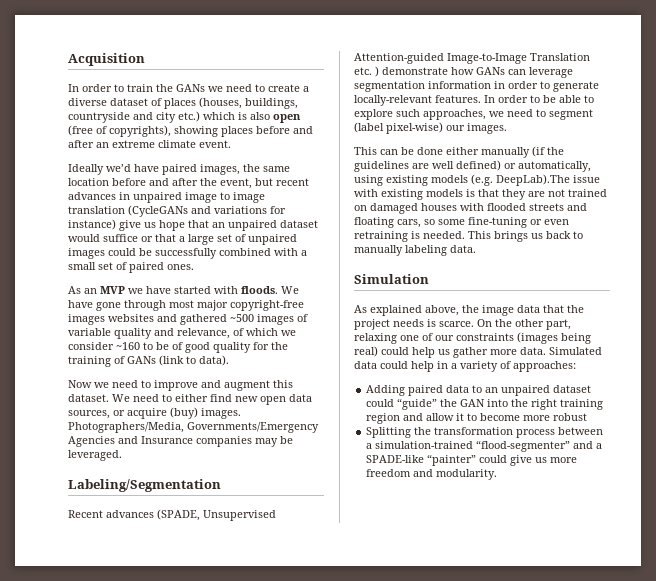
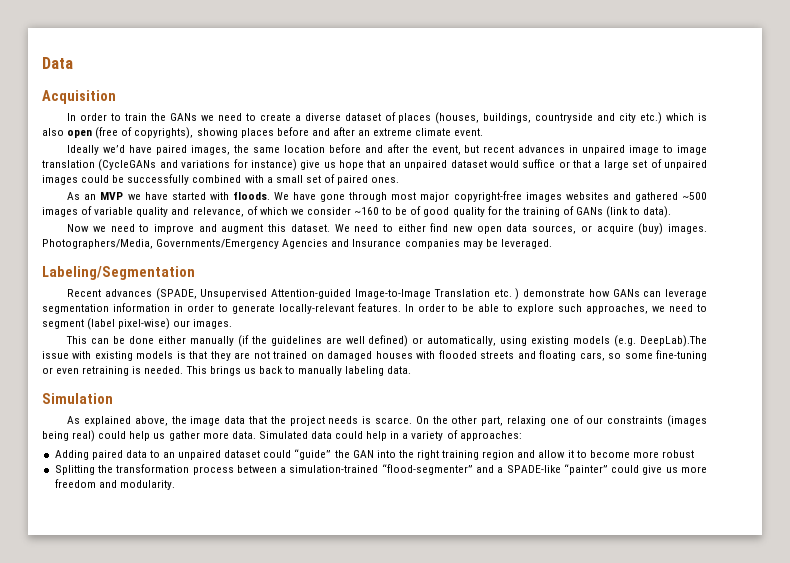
(68, 59) none -> [42,57,73,69] Data //

